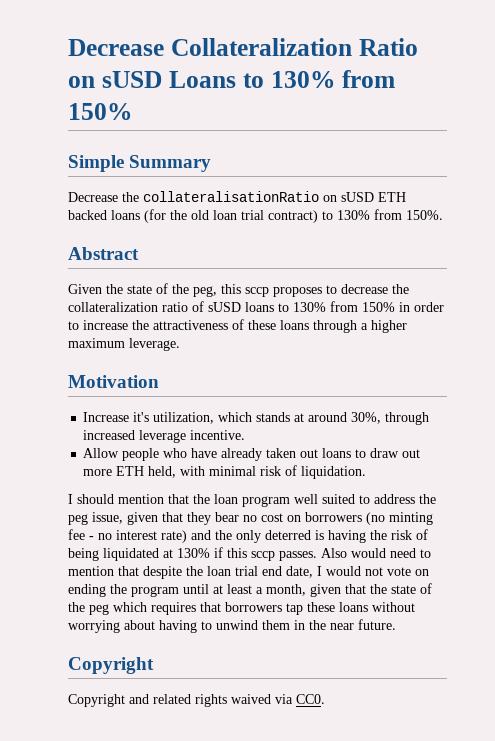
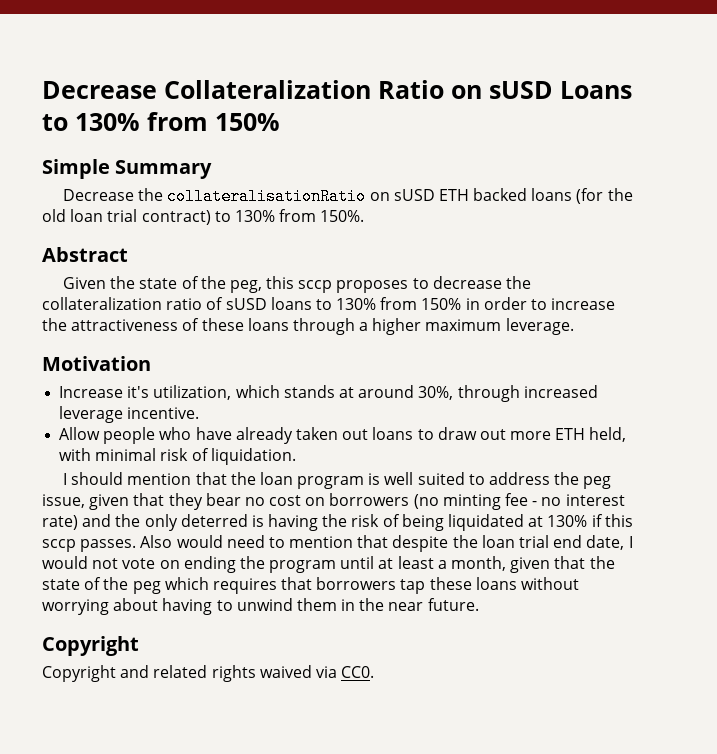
(290, 501) none -> [368,473,381,485] is

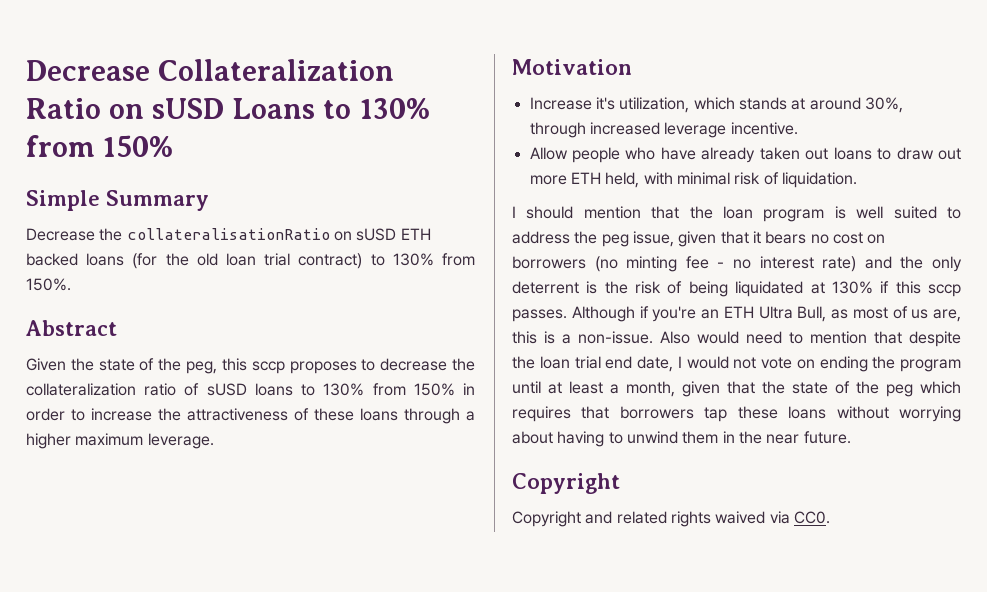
[168,493,241,510] they bear -> [752,231,807,244] it bears
[180,514,319,531] deterred is having -> [512,281,598,294] deterrent is
(137, 545) none -> [571,306,961,322] [512,331,653,344] Although if you're an ETH Ultra Bull, as most of us are, this is a non-issue.

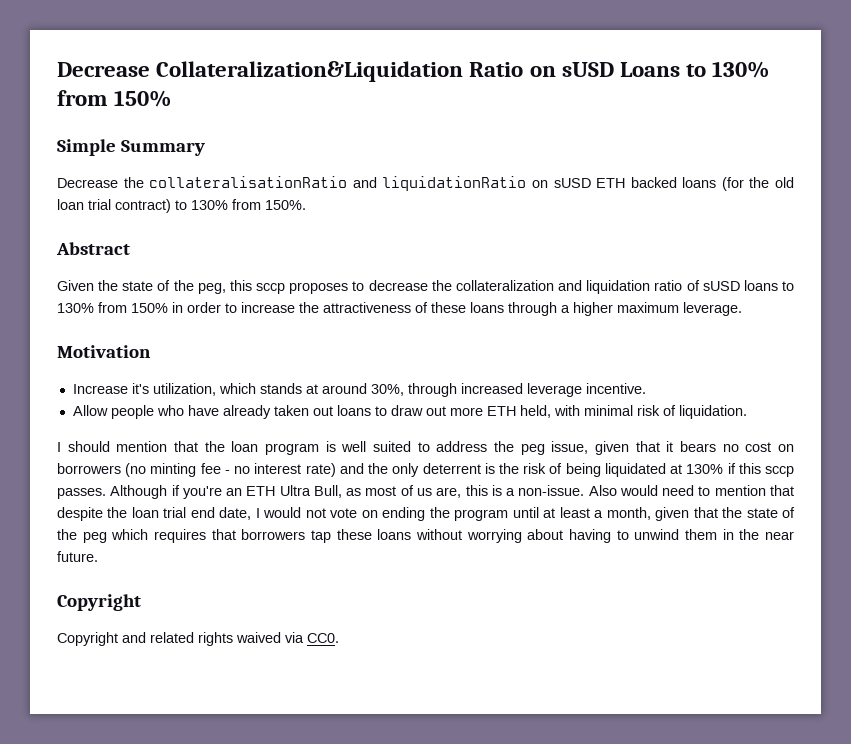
[26,59,395,81] Decrease Collateralization -> [57,61,464,82] Decrease Collateralization&Liquidation
(330, 234) none -> [352,176,527,191] and liquidationRatio
(136, 389) none -> [558,280,651,294] and liquidation

